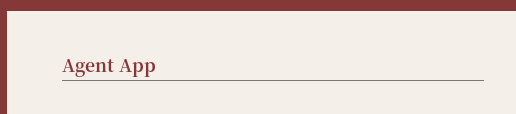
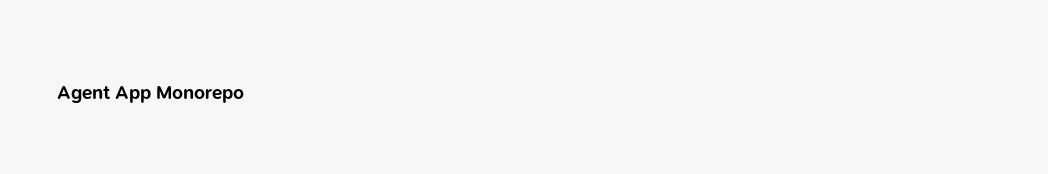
(156, 68) none -> [156,86,245,103] Monorepo

